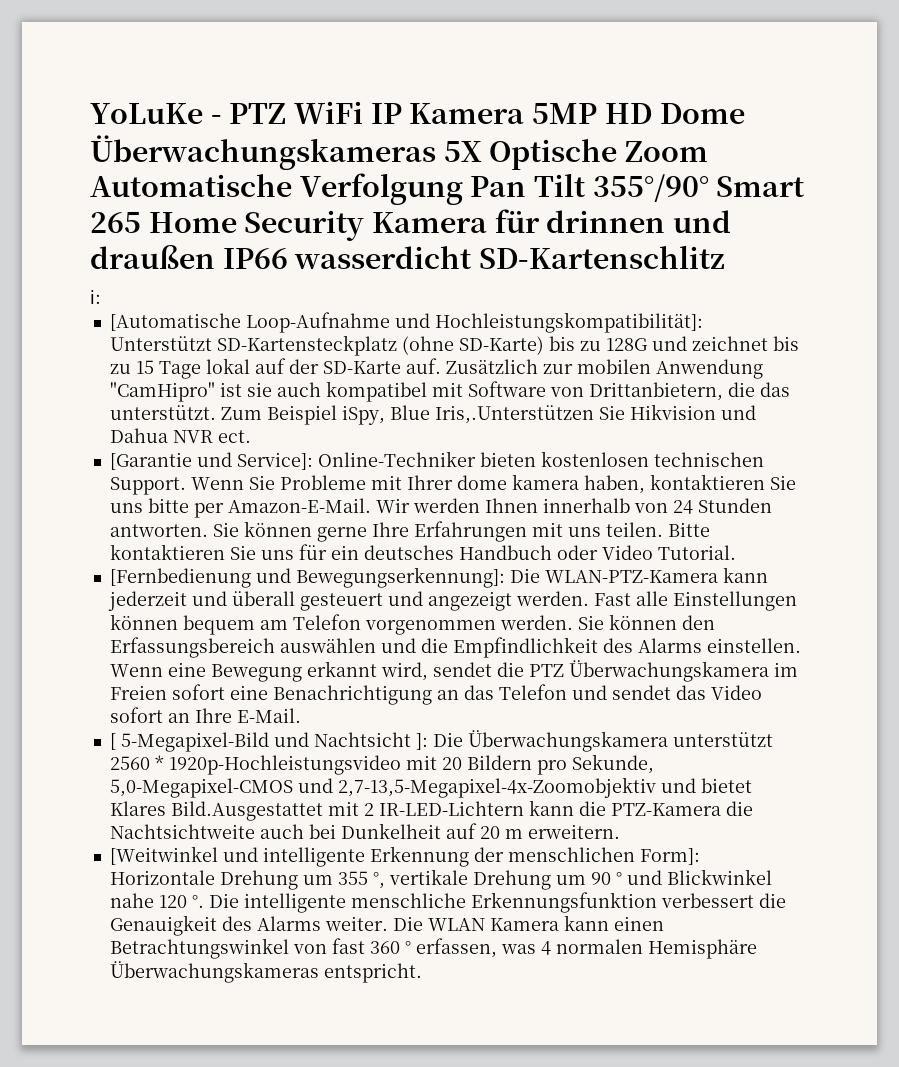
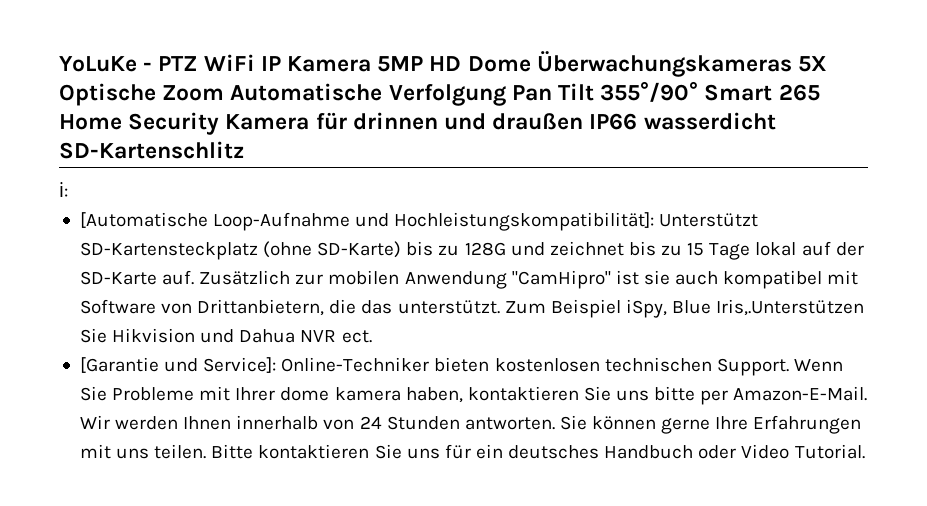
[109,567,768,588] [107,591,797,611] [109,614,715,635] [109,637,801,658] [109,660,798,682] [109,684,762,705] [109,707,301,723] [109,730,773,752] [109,754,654,775] [109,777,752,798] [109,800,753,821] [109,823,620,839] [109,846,700,867] [109,869,772,890] [109,892,786,913] [109,915,664,936] [109,938,757,959] [109,961,422,983] // [Fernbedienung und Bewegungserkennung]: Die WLAN-PTZ-Kamera kann jederzeit und überall gesteuert und angezeigt werden. Fast alle Einstellungen können bequem am Telefon vorgenommen werden. Sie können den Erfassungsbereich auswählen und die Empfindlichkeit des Alarms einstellen. Wenn eine Bewegung erkannt wird, sendet die PTZ Überwachungskamera im Freien sofort eine Benachrichtigung an das Telefon und sendet das Video sofort an Ihre E-Mail. // [ 5-Megapixel-Bild und Nachtsicht ]: Die Überwachungskamera unterstützt 2560 * 1920p-Hochleistungsvideo mit 20 Bildern pro Sekunde, 5,0-Megapixel-CMOS und 2,7-13,5-Megapixel-4x-Zoomobjektiv und bietet Klares Bild.Ausgestattet mit 2 IR-LED-Lichtern kann die PTZ-Kamera die Nachtsichtweite auch bei Dunkelheit auf 20 m erweitern. // [Weitwinkel und intelligente Erkennung der menschlichen Form]: Horizontale Drehung um 355 °, vertikale Drehung um 90 ° und Blickwinkel nahe 120 °. Die intelligente menschliche Erkennungsfunktion verbessert die Genauigkeit des Alarms weiter. Die WLAN Kamera kann einen Betrachtungswinkel von fast 360 ° erfassen, was 4 normalen Hemisphäre Überwachungskameras entspricht. -> (865, 451) none

